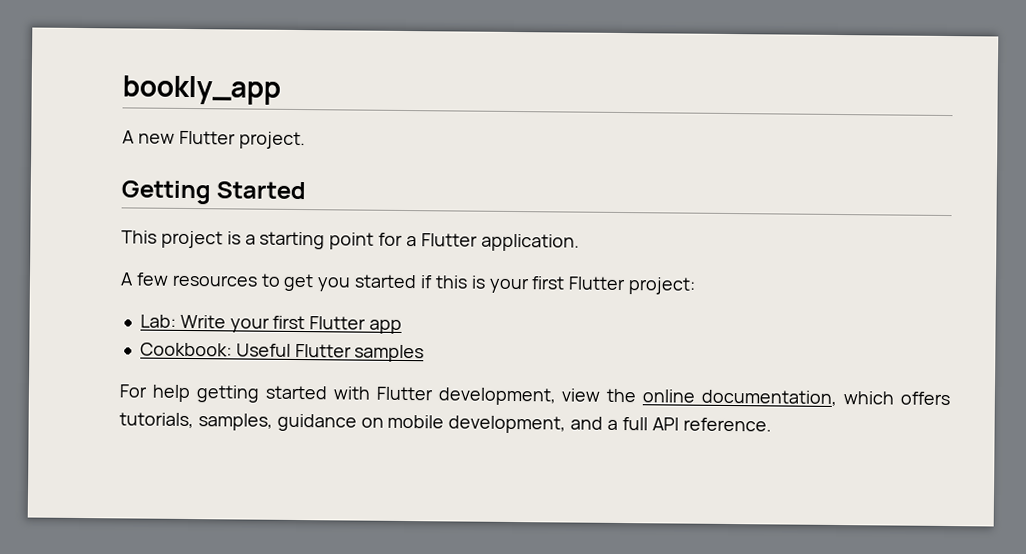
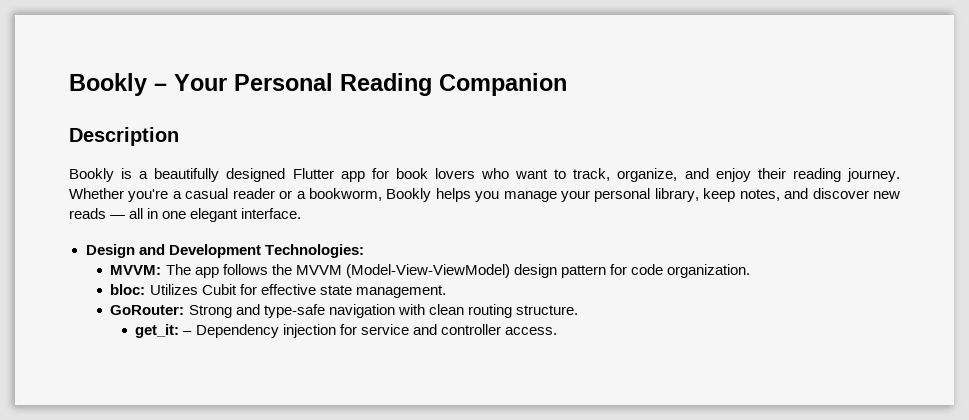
[122,75,281,105] [122,130,306,150] [121,180,307,205] [121,230,580,252] [120,272,697,295] [139,314,403,334] [139,342,425,363] [119,384,950,407] [119,412,772,434] bookly_app // A new Flutter project. // Getting Started // This project is a starting point for a Flutter application. // A few resources to get you started if this is your first Flutter project: // Lab: Write your first Flutter app // Cookbook: Useful Flutter samples // For help getting started with Flutter development, view the online documentation, which offers tutorials, samples, guidance on mobile development, and a full API reference. -> [69,73,567,96] [69,127,179,146] [69,168,901,182] [69,188,901,202] [69,208,302,222] [85,244,364,258] [110,264,751,278] [110,284,446,298] [110,304,578,318] [135,324,557,338] Bookly – Your Personal Reading Companion // Description // Bookly is a beautifully designed Flutter app for book lovers who want to track, organize, and enjoy their reading journey. Whether you're a casual reader or a bookworm, Bookly helps you manage your personal library, keep notes, and discover new reads — all in one elegant interface. // Design and Development Technologies: // MVVM: The app follows the MVVM (Model-View-ViewModel) design pattern for code organization. // bloc: Utilizes Cubit for effective state management. // GoRouter: Strong and type-safe navigation with clean routing structure. // get_it: – Dependency injection for service and controller access.

